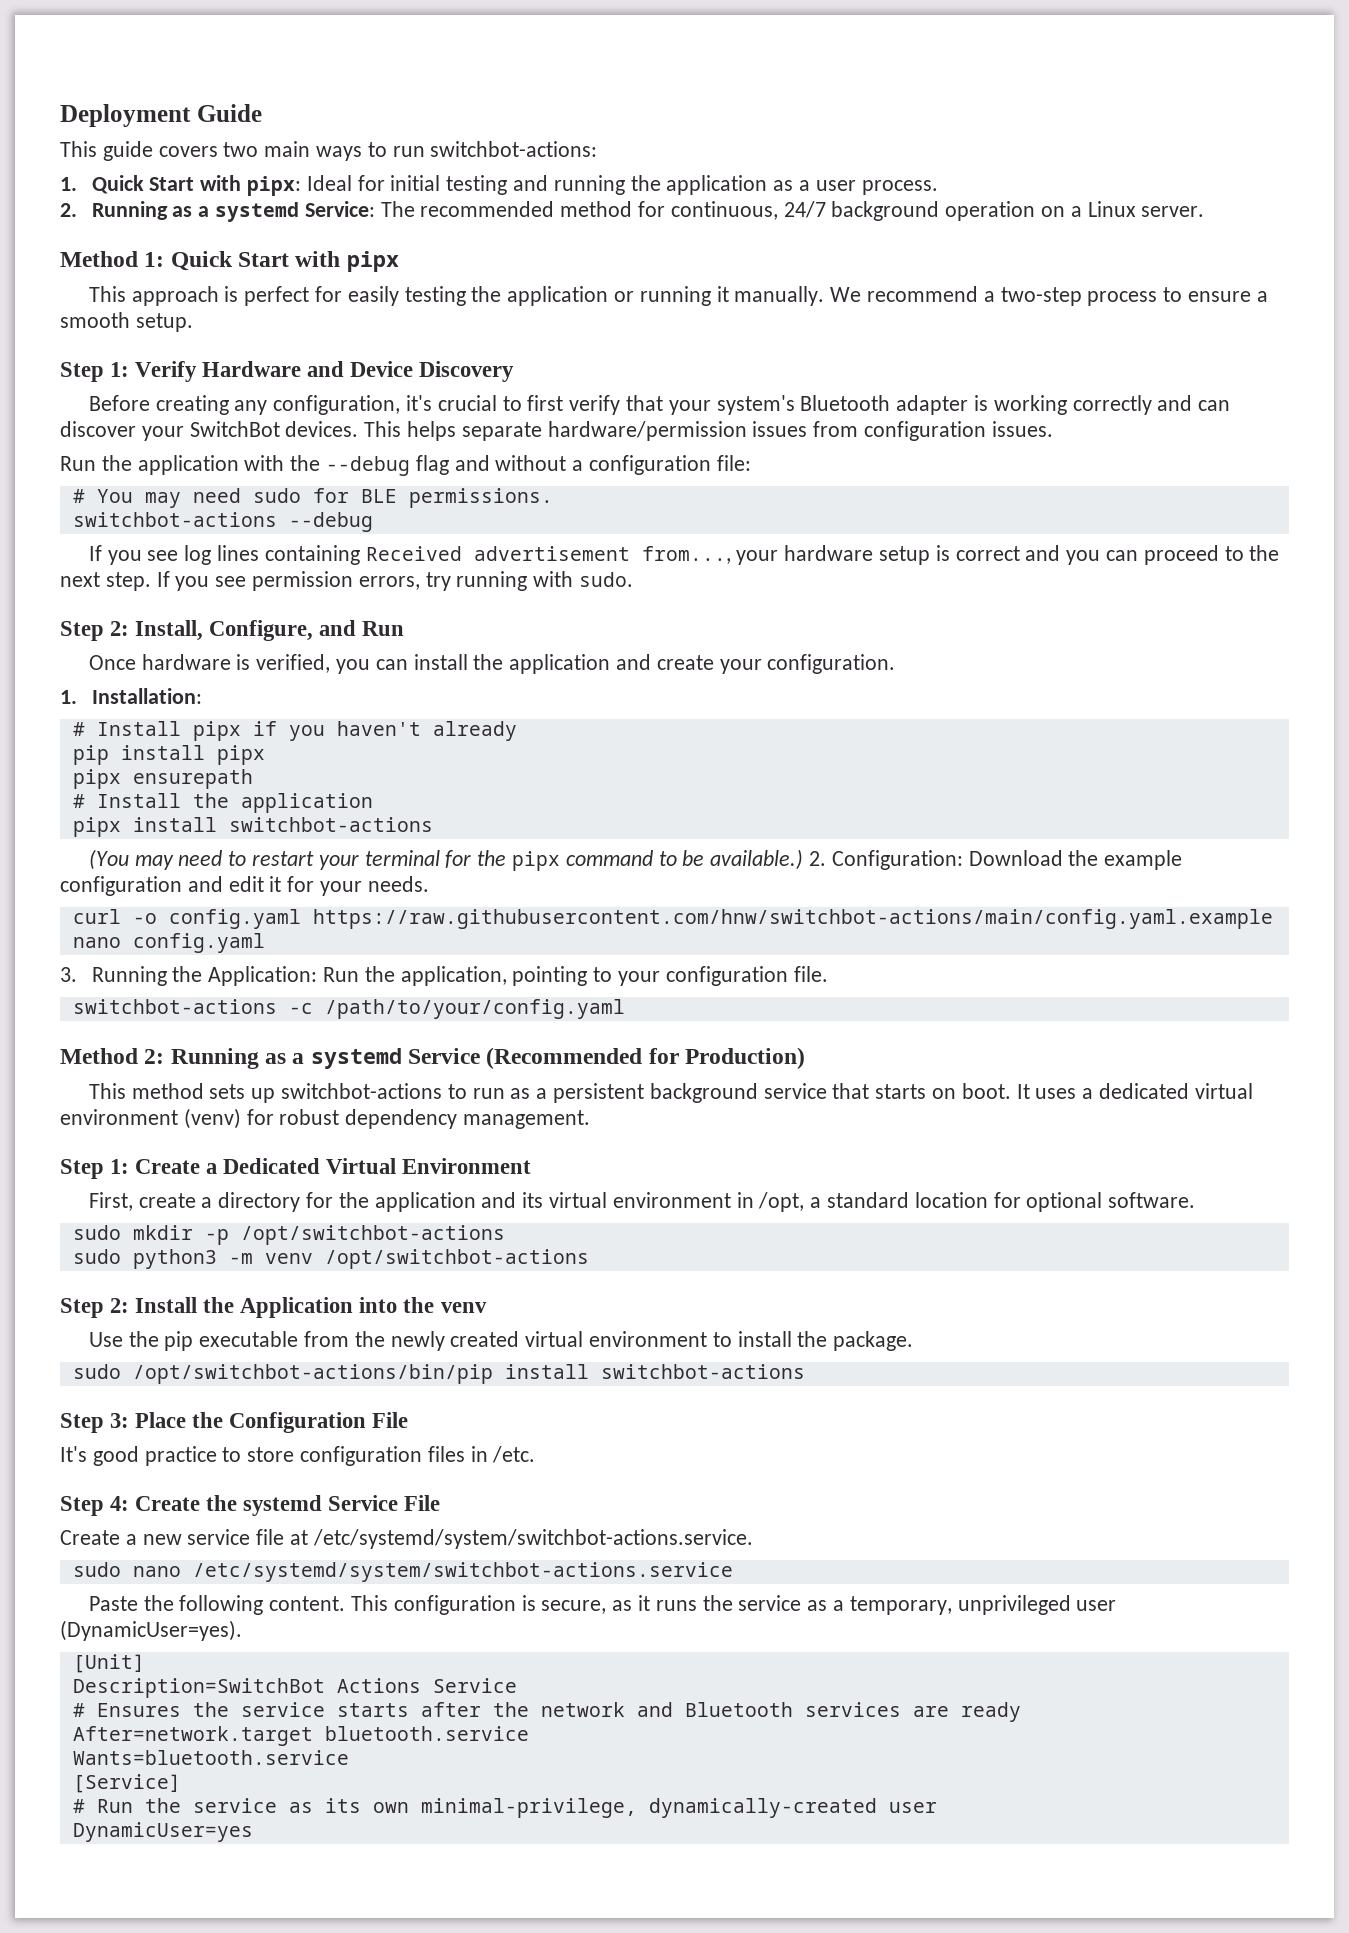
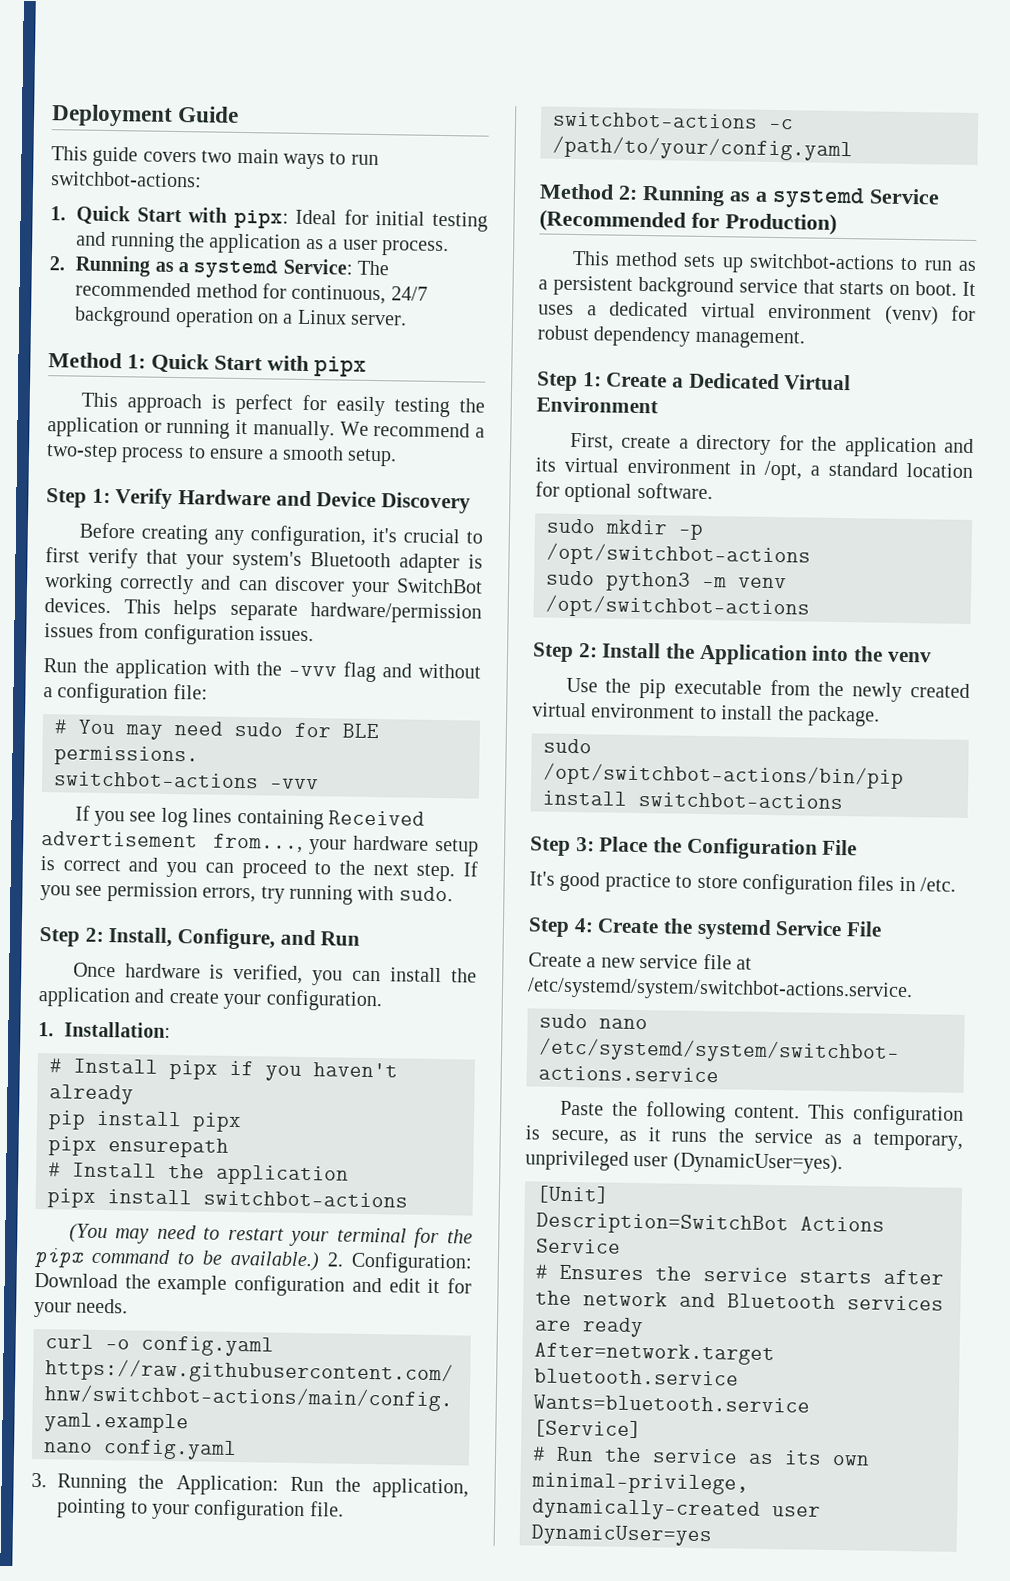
[326,456,411,476] --debug -> [288,665,337,677] -vvv
[288,512,373,532] --debug -> [270,778,319,790] -vvv

